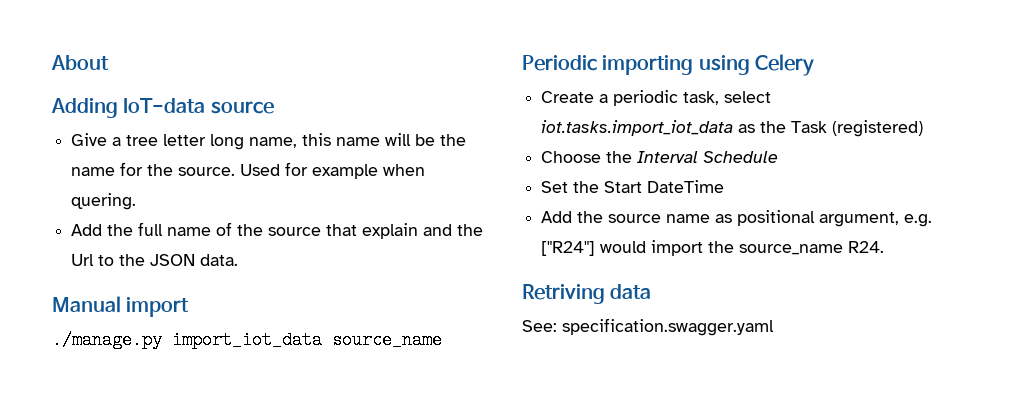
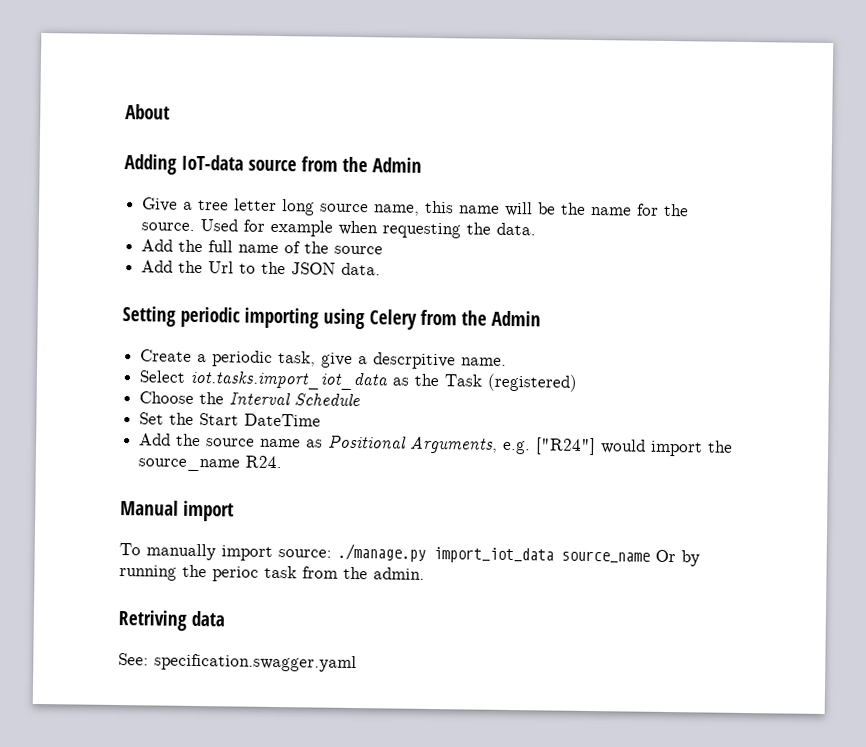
(274, 107) none -> [301,156,422,173] from the Admin
(245, 142) none -> [320,203,370,213] source
[71,193,137,210] quering. -> [382,222,537,239] requesting the data.
[326,223,453,239] that explain and -> [141,260,174,273] // Add
[52,296,190,317] [52,331,442,349] [522,55,597,71] Manual import // ./manage.py import_iot_data source_name // Periodic -> [122,306,240,328] Setting periodic
(814, 65) none -> [420,309,541,327] from the Admin
[724,91,772,103] select -> [321,352,508,370] [139,370,187,383] give a descrpitive name. // Select
[737,210,900,227] positional argument, -> [328,435,499,454] Positional Arguments,
(885, 247) none -> [120,500,234,522] [119,543,700,567] [119,564,425,582] // Manual import // To manually import source: ./manage.py import_iot_data source_name Or by running the perioc task from the admin.

